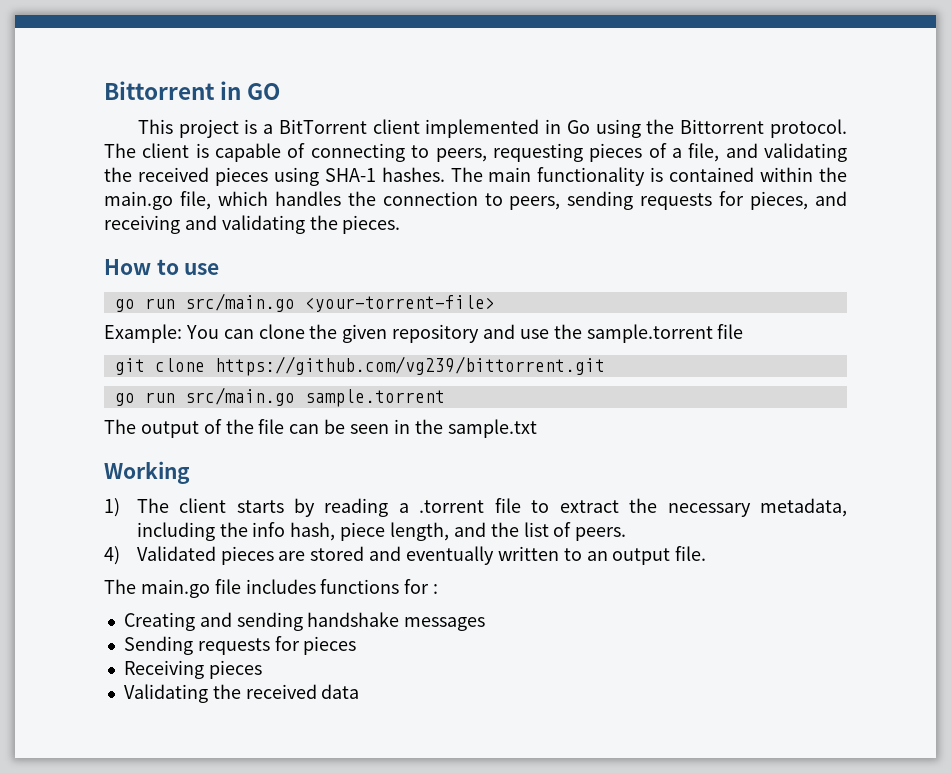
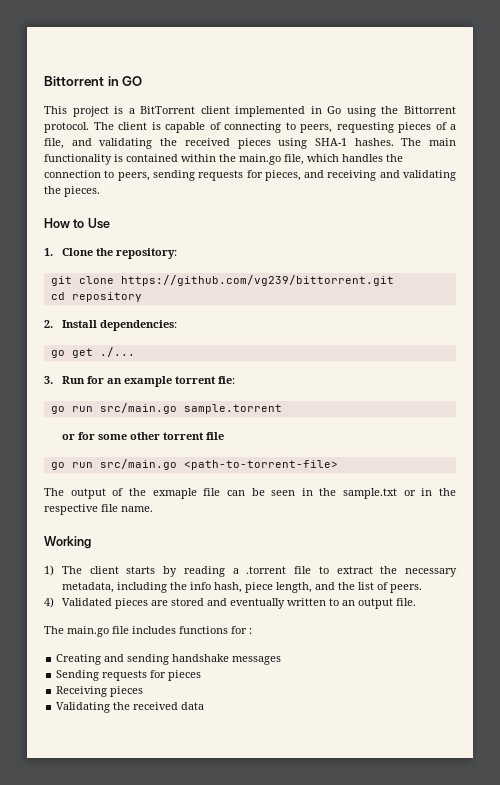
[184,263,220,275] [114,293,495,312] [104,324,744,343] [114,356,605,376] [114,387,445,407] use // go run src/main.go <your-torrent-file> // Example: You can clone the given repository and use the sample.torrent file // git clone https://github.com/vg239/bittorrent.git // go run src/main.go sample.torrent -> [87,218,110,229] [44,248,177,259] [50,275,394,286] [50,292,142,302] [44,320,177,331] [50,347,135,358] [44,376,235,387] [50,403,282,414] [61,432,224,440] [50,459,338,470] Use // 1. Clone the repository: // git clone https://github.com/vg239/bittorrent.git // cd repository // 2. Install dependencies: // go get ./... // 3. Run for an example torrent fie: // go run src/main.go sample.torrent // or for some other torrent file // go run src/main.go <path-to-torrent-file>
(254, 426) none -> [152,488,197,499] exmaple
(537, 428) none -> [403,488,457,496] [44,504,153,515] or in the respective file name.

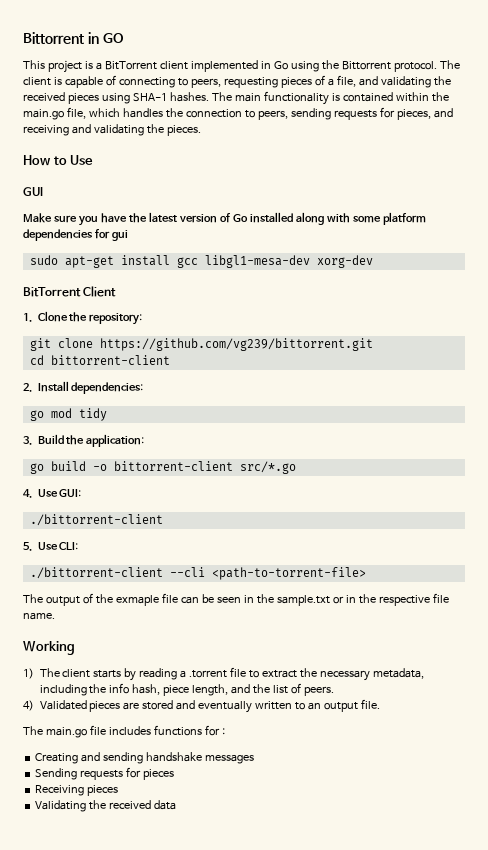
(110, 223) none -> [23,187,43,196] [23,212,426,226] [23,229,128,241] [29,255,373,268] [23,286,117,297] // GUI // Make sure you have the latest version of Go installed along with some platform dependencies for gui // sudo apt-get install gcc libgl1-mesa-dev xorg-dev // BitTorrent Client
[71,292,142,302] repository -> [50,355,170,365] bittorrent-client
[71,347,135,358] get ./... -> [50,408,107,421] mod tidy
[61,376,235,387] [50,403,282,414] [61,432,224,440] [50,459,177,470] Run for an example torrent fie: // go run src/main.go sample.torrent // or for some other torrent file // go run src/main.go -> [37,434,145,447] [29,461,296,474] [23,489,82,498] [29,514,163,526] [23,542,79,551] [29,567,205,579] Build the application: // go build -o bittorrent-client src/*.go // 4. Use GUI: // ./bittorrent-client // 5. Use CLI: // ./bittorrent-client --cli

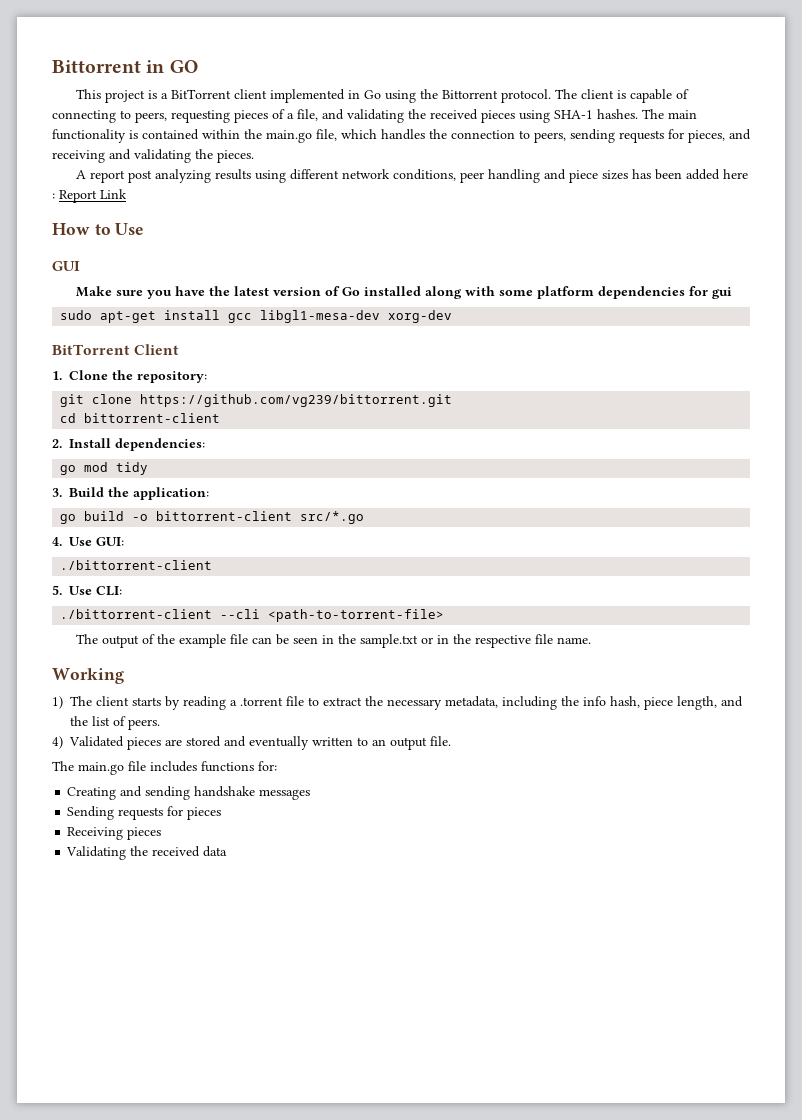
(201, 130) none -> [76,169,749,183] [52,189,127,203] // A report post analyzing results using different network conditions, peer handling and piece sizes has been added here : Report Link
[115,595,159,606] exmaple -> [179,634,227,648] example
[204,725,225,736] for : -> [258,761,277,771] for:

